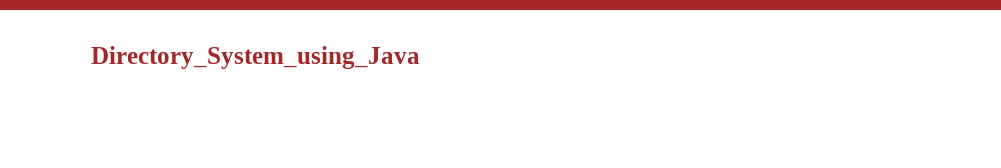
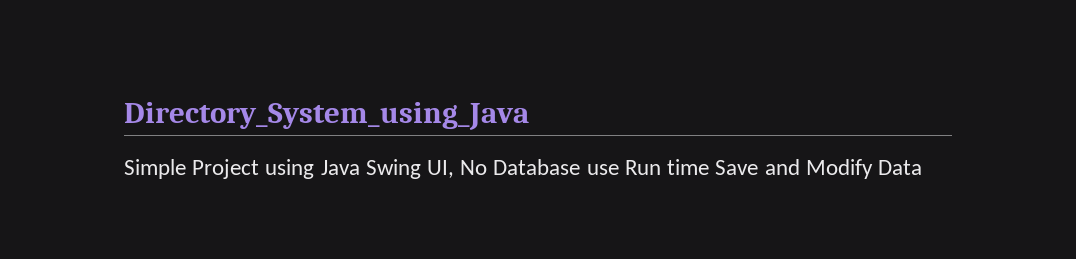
(420, 57) none -> [124,159,922,179] // Simple Project using Java Swing UI, No Database use Run time Save and Modify Data

